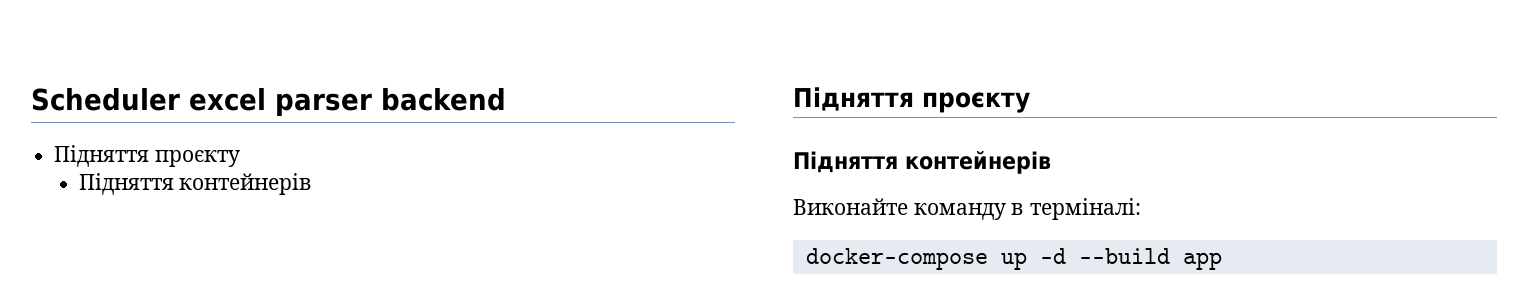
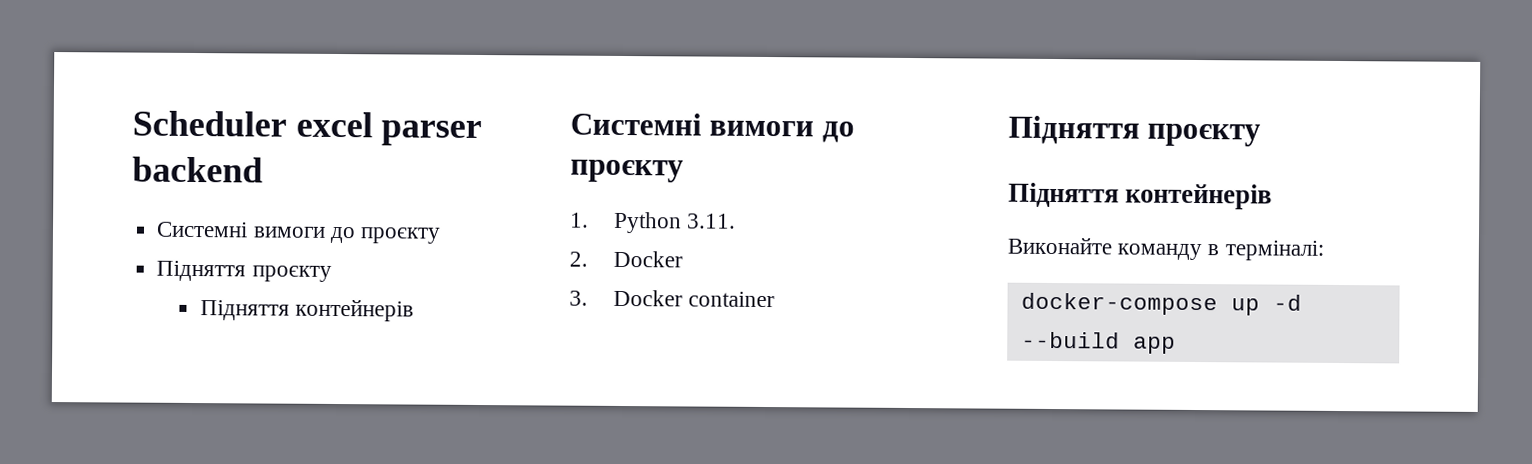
[54,145,240,167] [78,173,313,195] // Підняття проєкту // Підняття контейнерів -> [156,221,441,244] [156,260,332,282] [200,298,415,322] [570,112,855,143] [570,159,684,183] [570,211,736,234] [569,250,683,268] [569,289,775,308] // Системні вимоги до проєкту // Підняття проєкту // Підняття контейнерів // Системні вимоги до проєкту // 1. Python 3.11. // 2. Docker // 3. Docker container

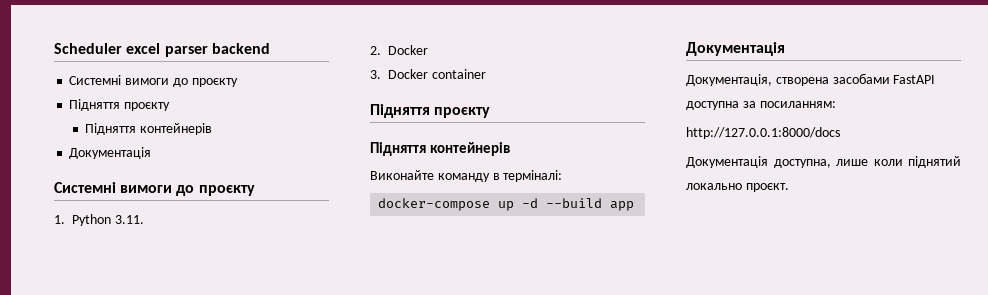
(415, 310) none -> [69,147,152,159] // Документація
(1176, 345) none -> [686,42,785,56] [686,73,936,86] [686,101,836,110] [686,127,840,139] [686,156,961,168] [686,183,789,192] // Документація // Документація, створена засобами FastAPI доступна за посиланням: // http://127.0.0.1:8000/docs // Документація доступна, лише коли піднятий локально проєкт.

